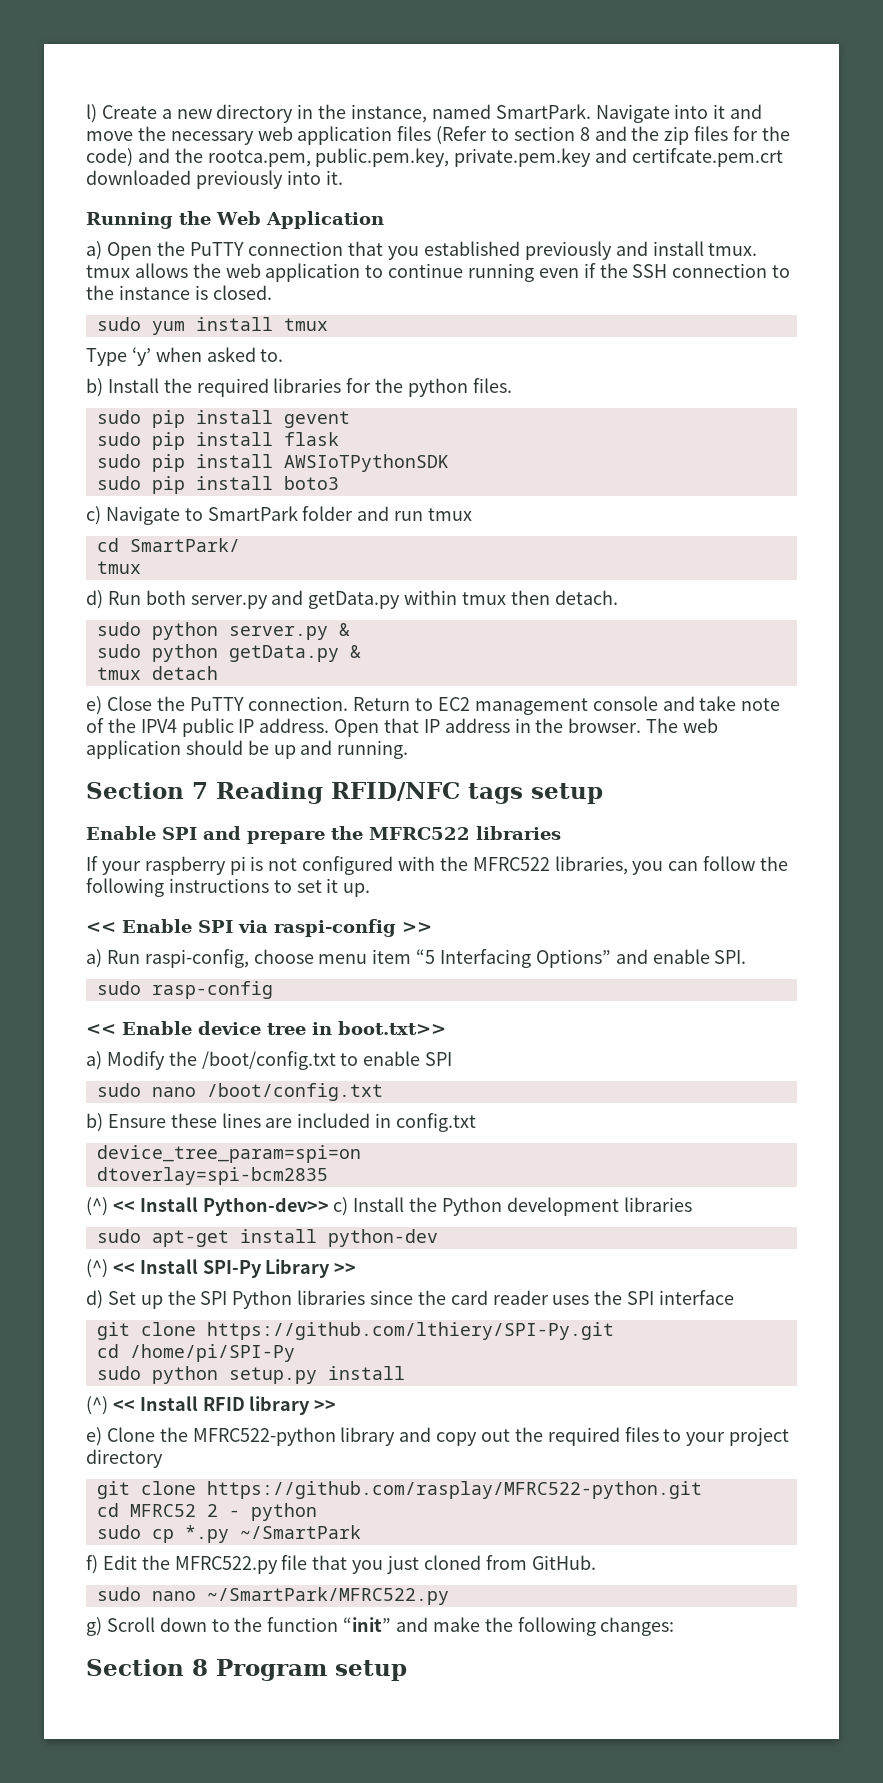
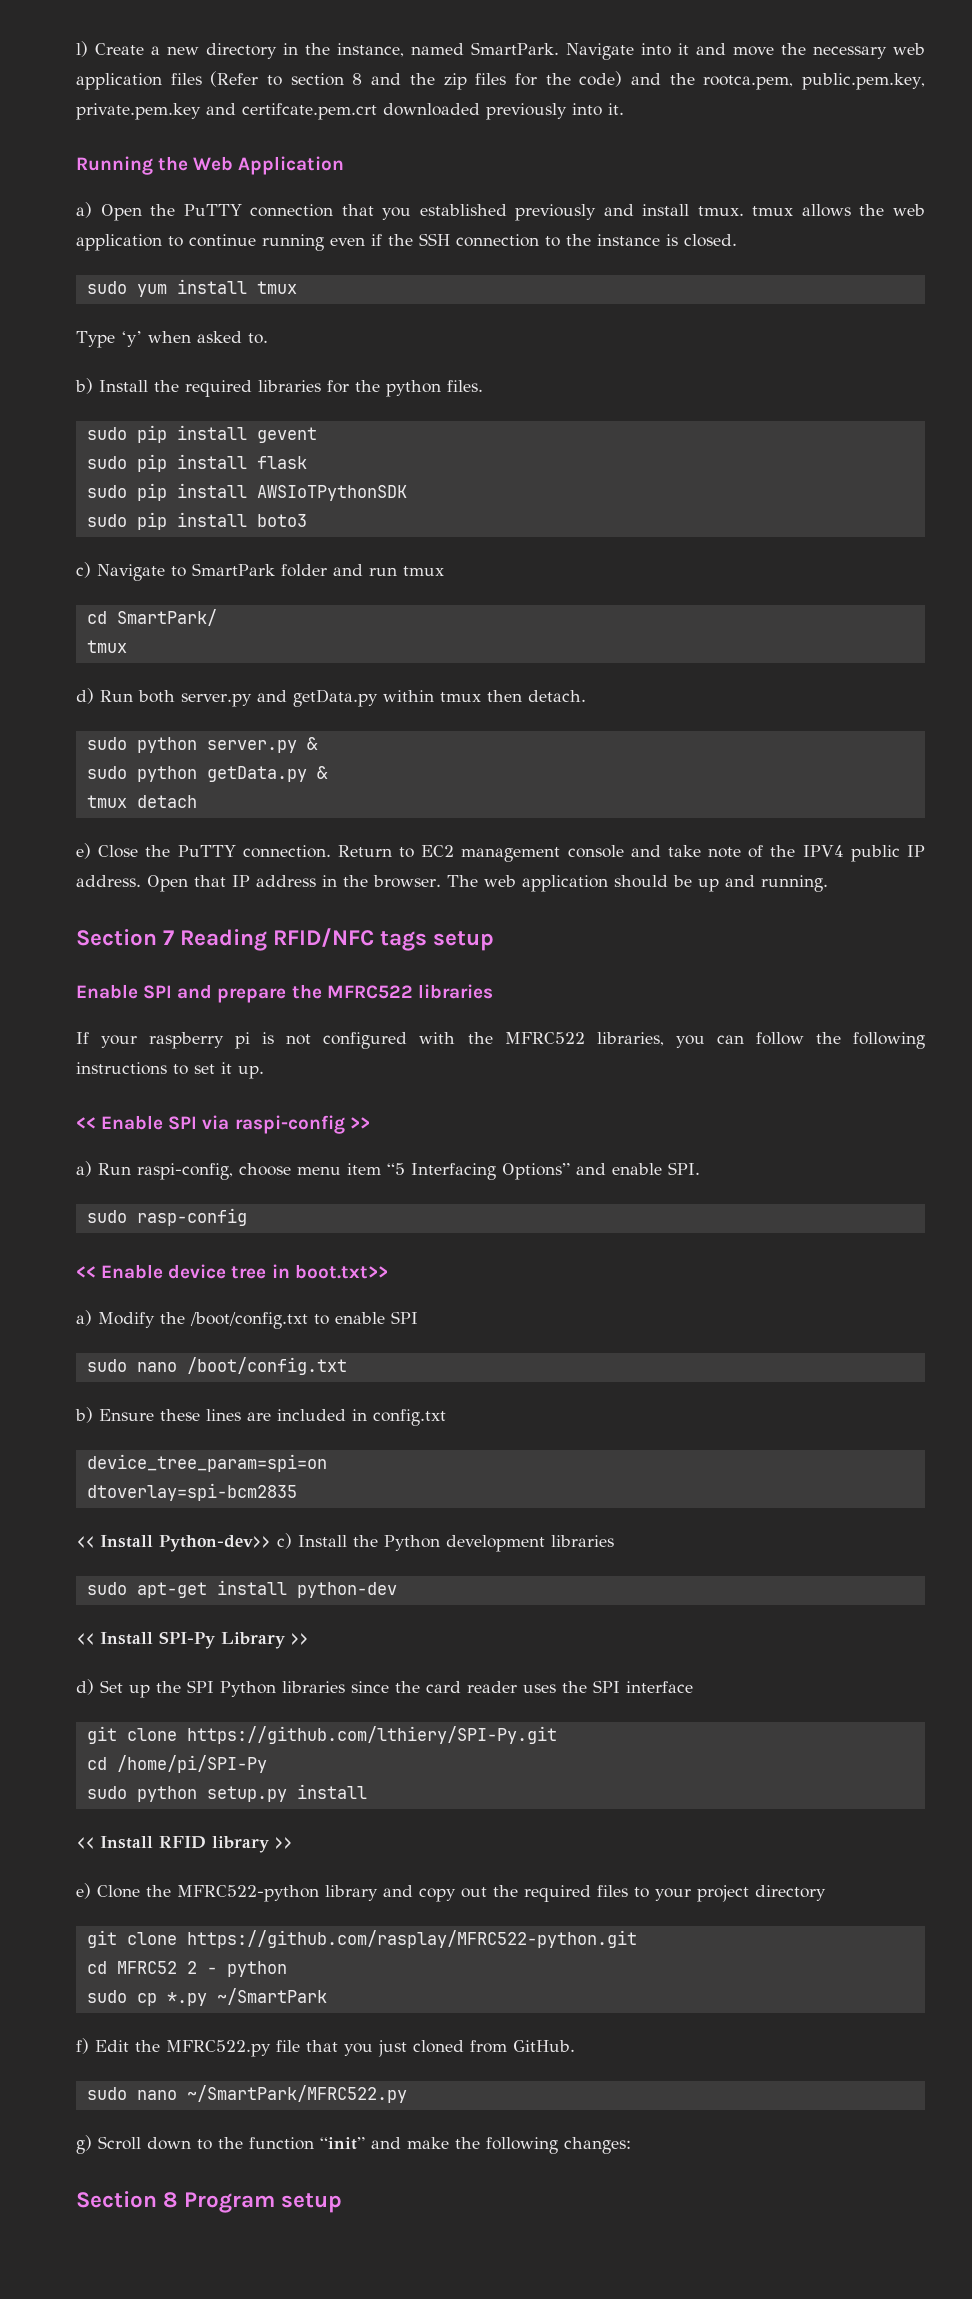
[86,1197,108,1216] (^) -> (297, 1492) none
[86,1259,108,1278] (^) -> (397, 1590) none
[86,1396,108,1415] (^) -> (367, 1791) none

